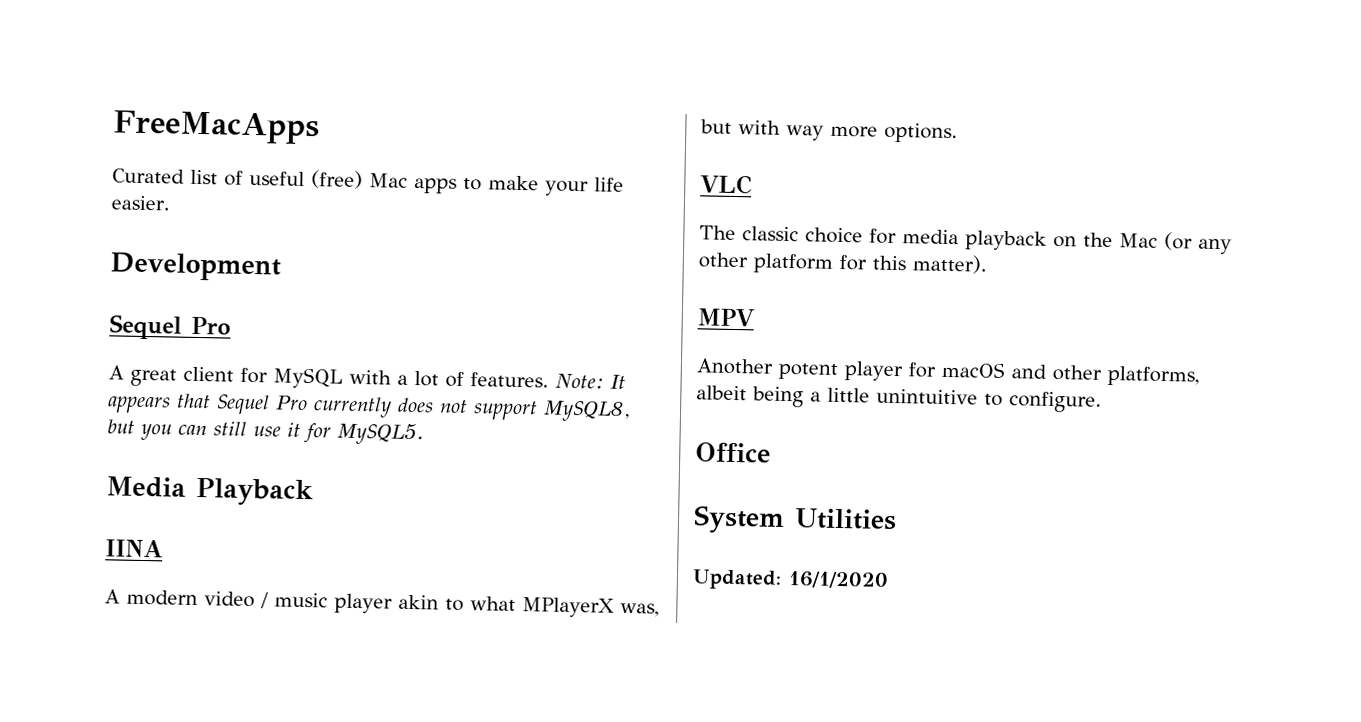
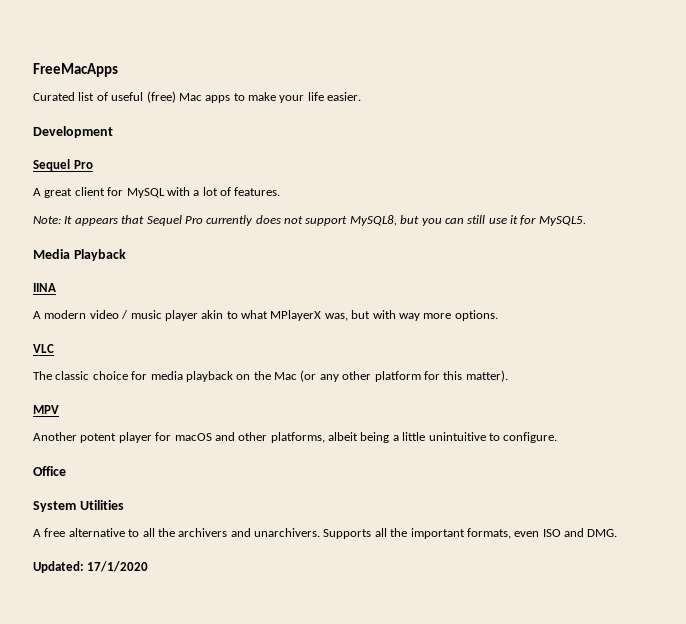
(549, 380) none -> (281, 191) //
(897, 519) none -> [33,528,618,539] // A free alternative to all the archivers and unarchivers. Supports all the important formats, even ISO and DMG.
[788,571,889,589] 16/1/2020 -> [87,561,149,572] 17/1/2020

